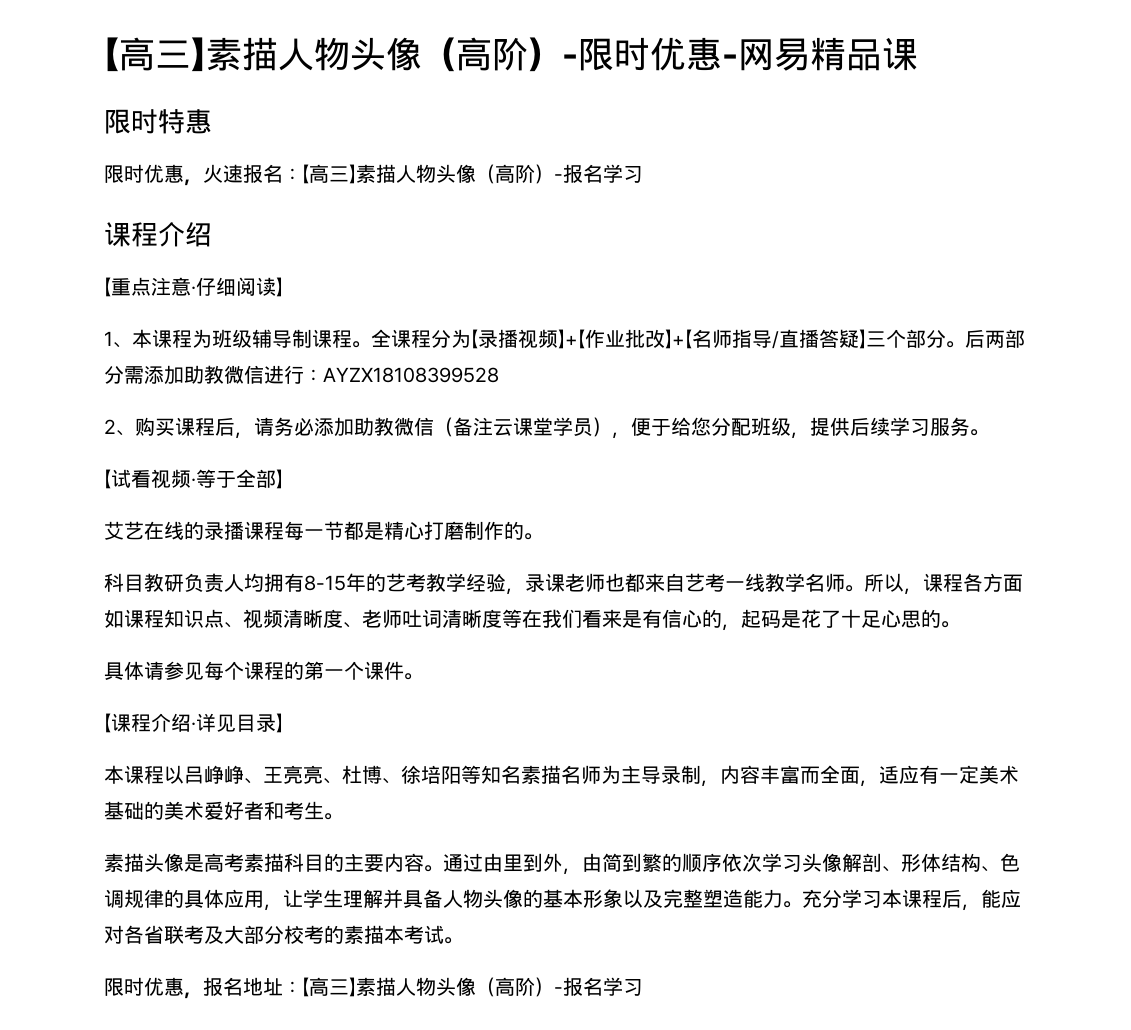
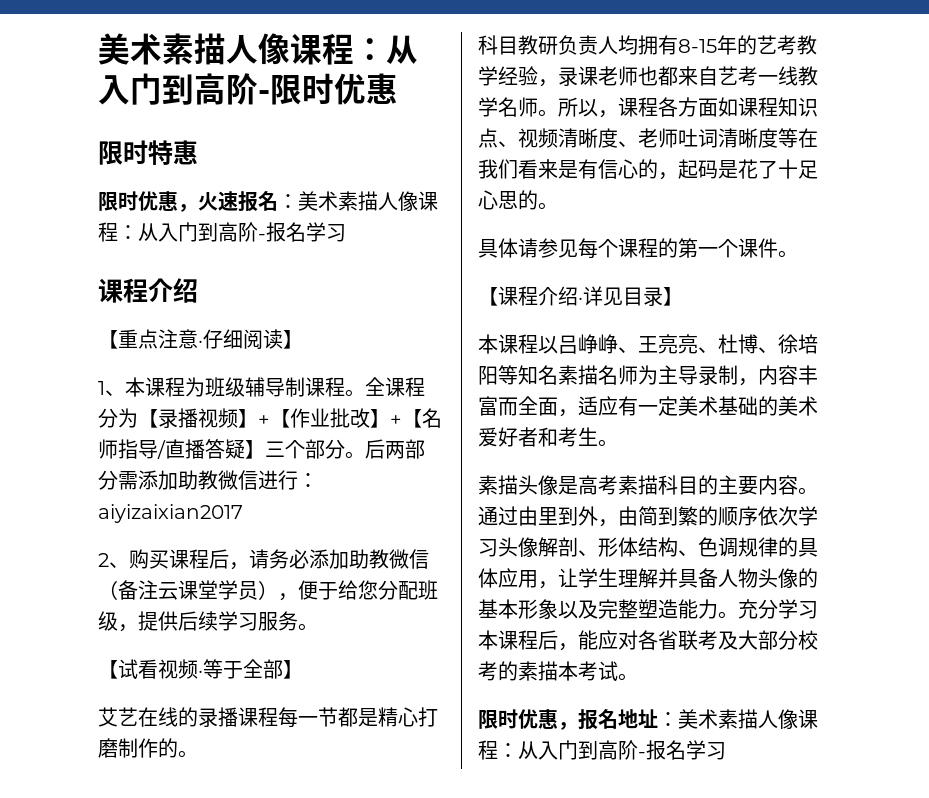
[104,37,562,72] 【高三】素描人物头像（高阶） -> [98,33,418,65] [98,73,258,105] 美术素描人像课程：从入门到高阶
[722,37,918,71] -网易精品课 -> (398, 88) none
[302,164,554,184] 【高三】素描人物头像（高阶） -> [298,191,438,211] [98,222,258,242] 美术素描人像课程：从入门到高阶
[323,367,499,383] AYZX18108399528 -> [98,504,243,523] aiyizaixian2017
[302,977,554,997] 【高三】素描人物头像（高阶） -> [678,709,818,729] [478,740,638,760] 美术素描人像课程：从入门到高阶

